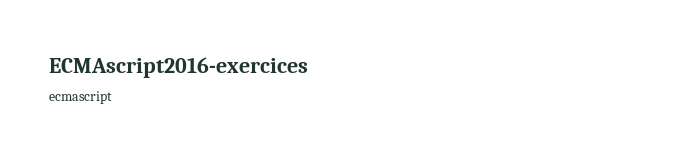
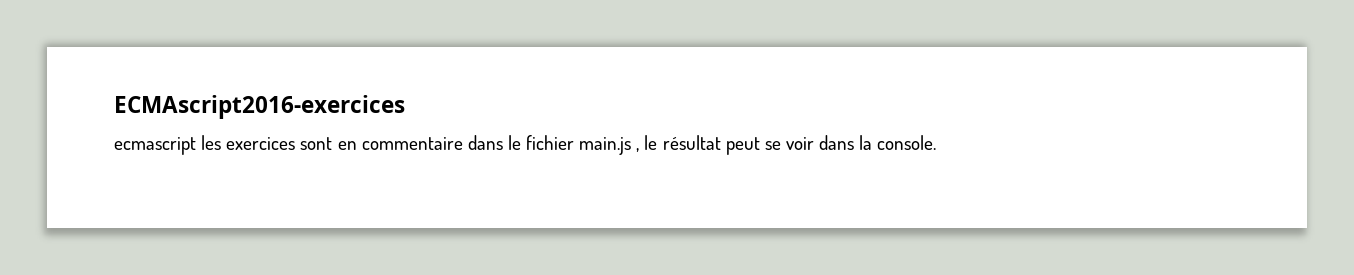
(112, 97) none -> [201,135,937,155] les exercices sont en commentaire dans le fichier main.js , le résultat peut se voir dans la console.

